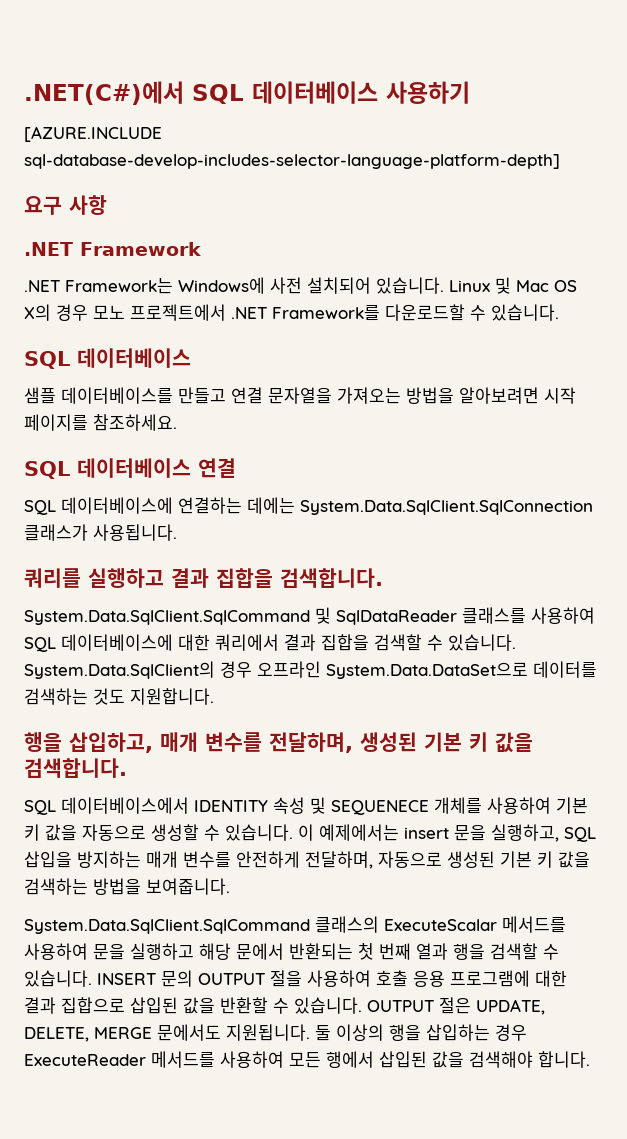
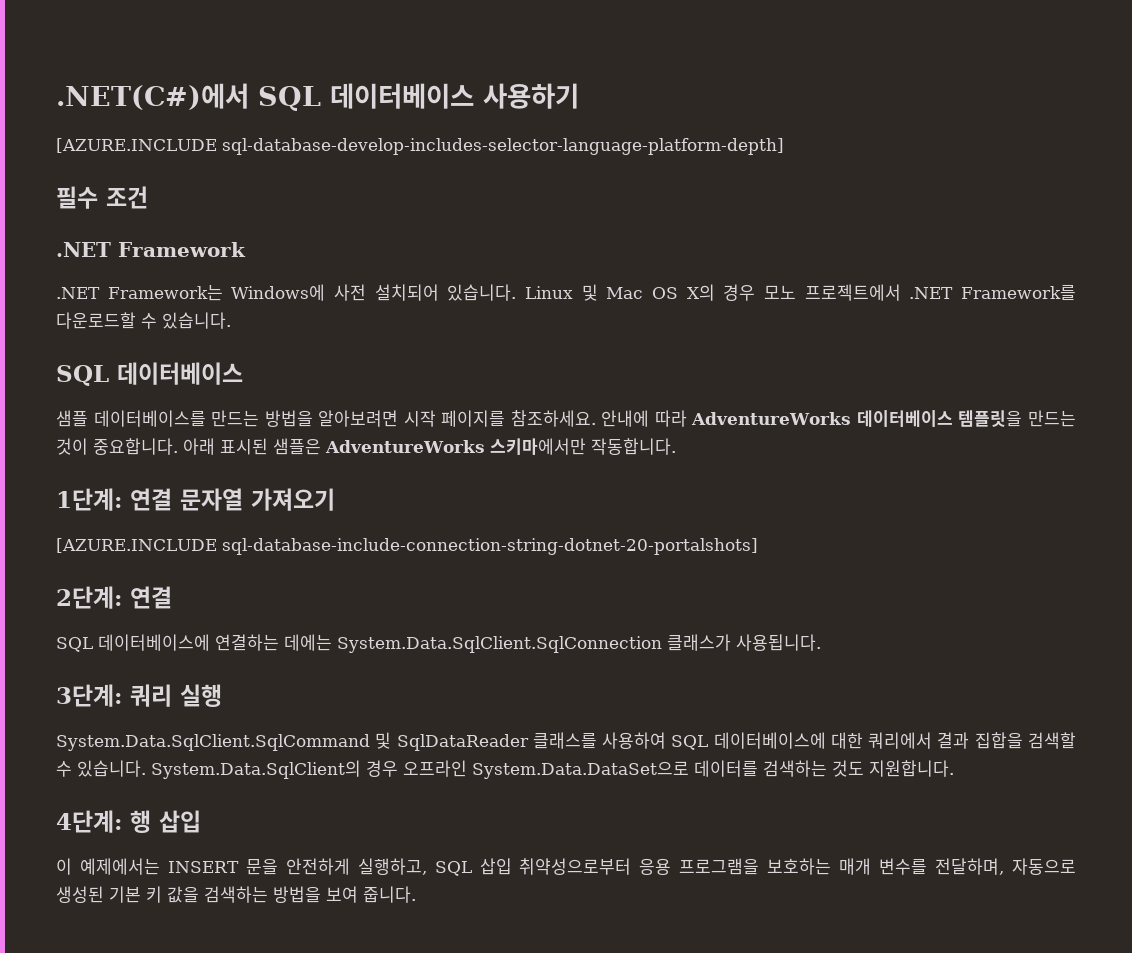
[24,195,107,215] 요구 사항 -> [56,186,148,209] 필수 조건
[178,387,401,404] 만들고 연결 문자열을 가져오는 -> [211,410,260,427] 만드는
[24,458,191,479] // SQL 데이터베이스 -> [601,410,1076,427] [56,438,676,455] [56,488,335,511] [56,538,758,555] [56,586,122,609] 안내에 따라 AdventureWorks 데이터베이스 템플릿을 만드는 것이 중요합니다. 아래 표시된 샘플은 AdventureWorks 스키마에서만 작동합니다. // 1단계: 연결 문자열 가져오기 // [AZURE.INCLUDE sql-database-include-connection-string-dotnet-20-portalshots] // 2단계:
[24,568,383,588] 쿼리를 실행하고 결과 집합을 검색합니다. -> [56,684,222,707] 3단계: 쿼리 실행
[24,732,533,753] [24,758,127,778] [24,797,588,815] [24,824,596,842] [24,851,300,868] 행을 삽입하고, 매개 변수를 전달하며, 생성된 기본 키 값을 검색합니다. // SQL 데이터베이스에서 IDENTITY 속성 및 SEQUENECE 개체를 사용하여 기본 키 값을 자동으로 생성할 수 있습니다. 이 예제에서는 insert 문을 실행하고, SQL 삽입을 방지하는 매개 변수를 안전하게 -> [56,810,201,833] [56,858,928,876] 4단계: 행 삽입 // 이 예제에서는 INSERT 문을 안전하게 실행하고, SQL 삽입 취약성으로부터 응용 프로그램을 보호하는 매개 변수를
[146,878,230,895] [24,916,566,934] [24,943,559,960] [24,970,567,987] [24,997,545,1015] [24,1024,527,1042] [24,1051,590,1068] 보여줍니다. // System.Data.SqlClient.SqlCommand 클래스의 ExecuteScalar 메서드를 사용하여 문을 실행하고 해당 문에서 반환되는 첫 번째 열과 행을 검색할 수 있습니다. INSERT 문의 OUTPUT 절을 사용하여 호출 응용 프로그램에 대한 결과 집합으로 삽입된 값을 반환할 수 있습니다. OUTPUT 절은 UPDATE, DELETE, MERGE 문에서도 지원됩니다. 둘 이상의 행을 삽입하는 경우 ExecuteReader 메서드를 사용하여 모든 행에서 삽입된 값을 검색해야 합니다. -> [326,886,416,903] 보여 줍니다.

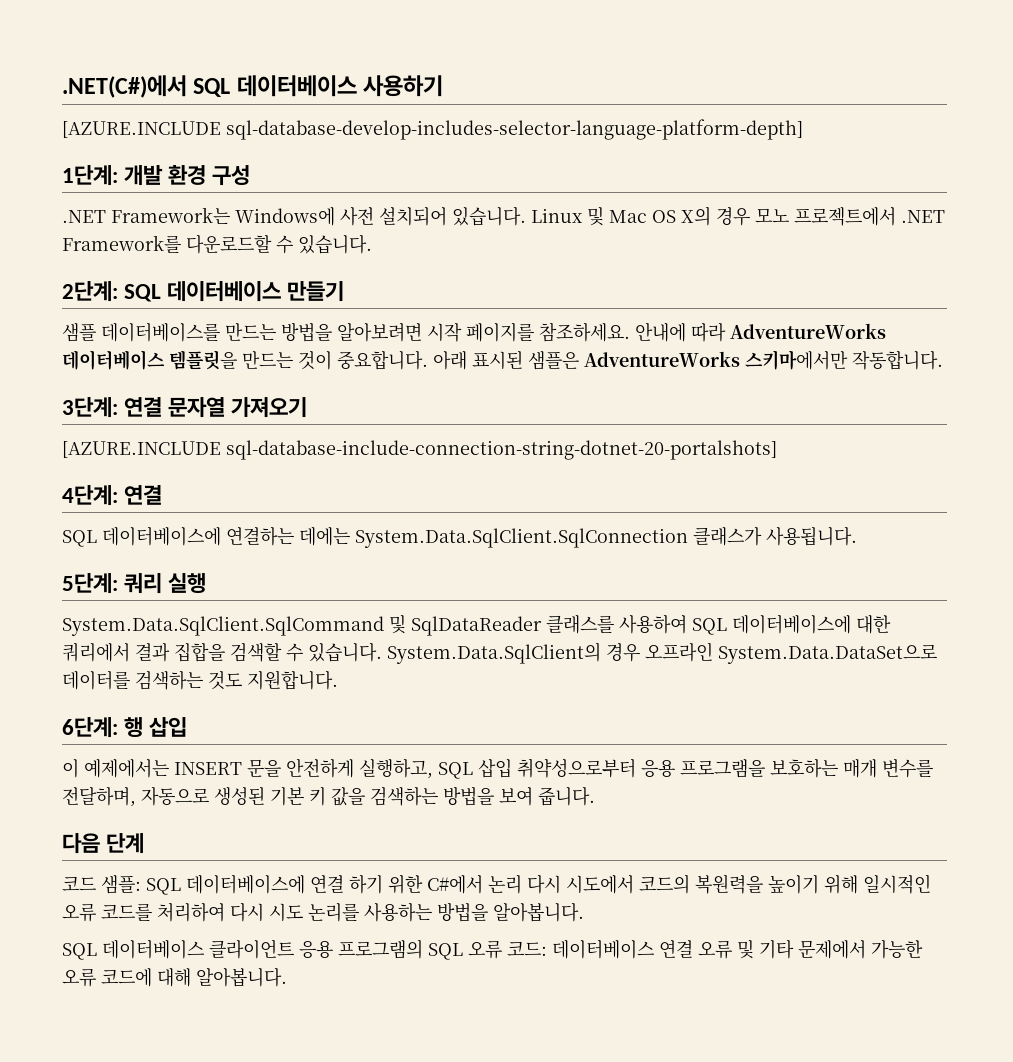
[56,186,148,209] [56,242,246,257] 필수 조건 // .NET Framework -> [62,164,251,186] 1단계: 개발 환경 구성
[56,362,243,386] SQL 데이터베이스 -> [62,281,345,302] 2단계: SQL 데이터베이스 만들기
[56,488,122,511] 1단계: -> [62,397,118,418] 3단계:
[56,586,122,609] 2단계: -> [62,485,118,506] 4단계:
[56,684,122,707] 3단계: -> [62,573,118,594] 5단계:
[56,810,122,833] 4단계: -> [62,717,118,738] 6단계:
(416, 894) none -> [62,833,145,854] [62,874,931,895] [62,902,584,922] [62,939,923,960] [62,967,287,987] // 다음 단계 // 코드 샘플: SQL 데이터베이스에 연결 하기 위한 C#에서 논리 다시 시도에서 코드의 복원력을 높이기 위해 일시적인 오류 코드를 처리하여 다시 시도 논리를 사용하는 방법을 알아봅니다. // SQL 데이터베이스 클라이언트 응용 프로그램의 SQL 오류 코드: 데이터베이스 연결 오류 및 기타 문제에서 가능한 오류 코드에 대해 알아봅니다.

